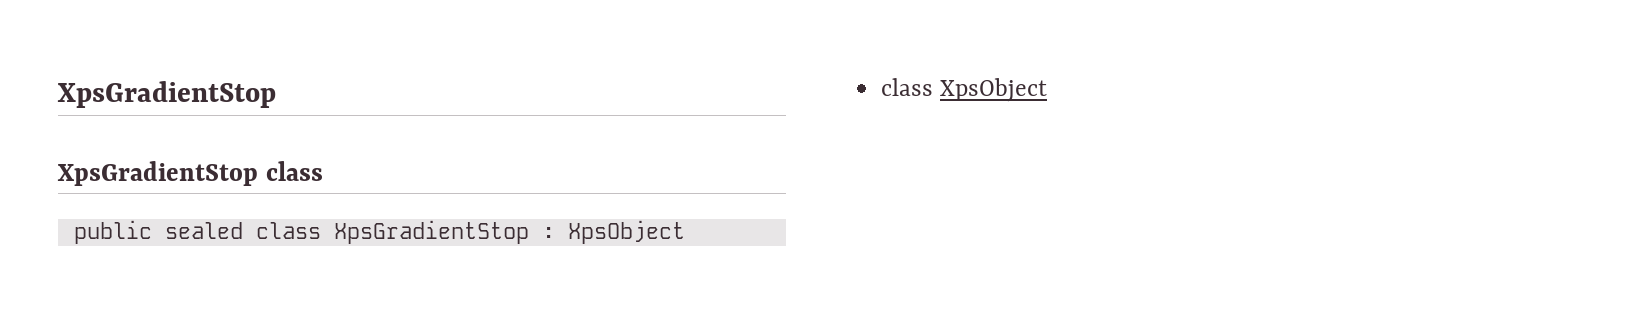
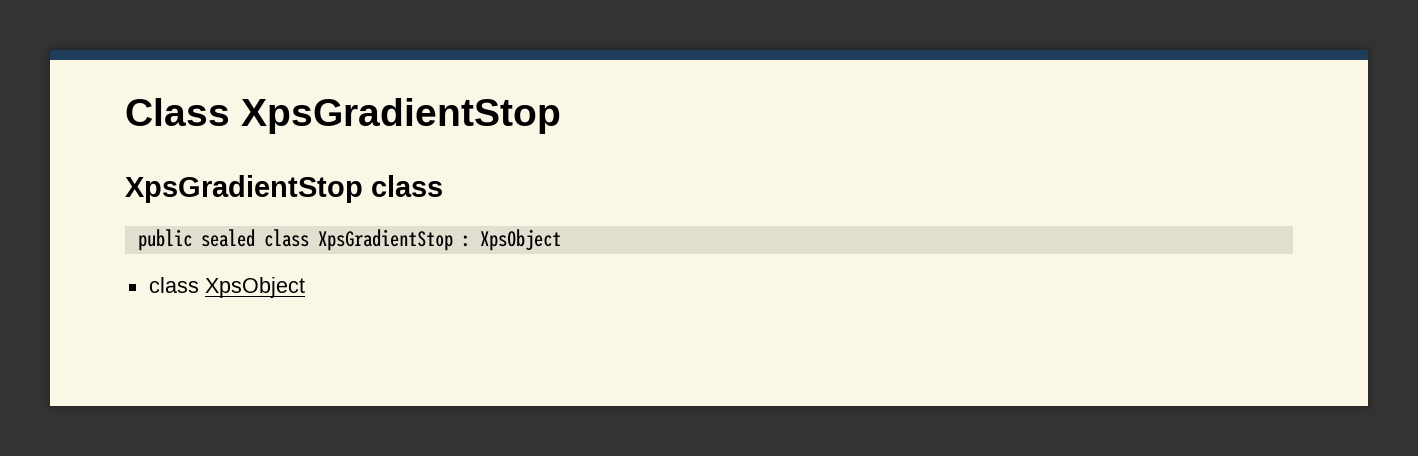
(57, 94) none -> [125,98,230,126] Class

